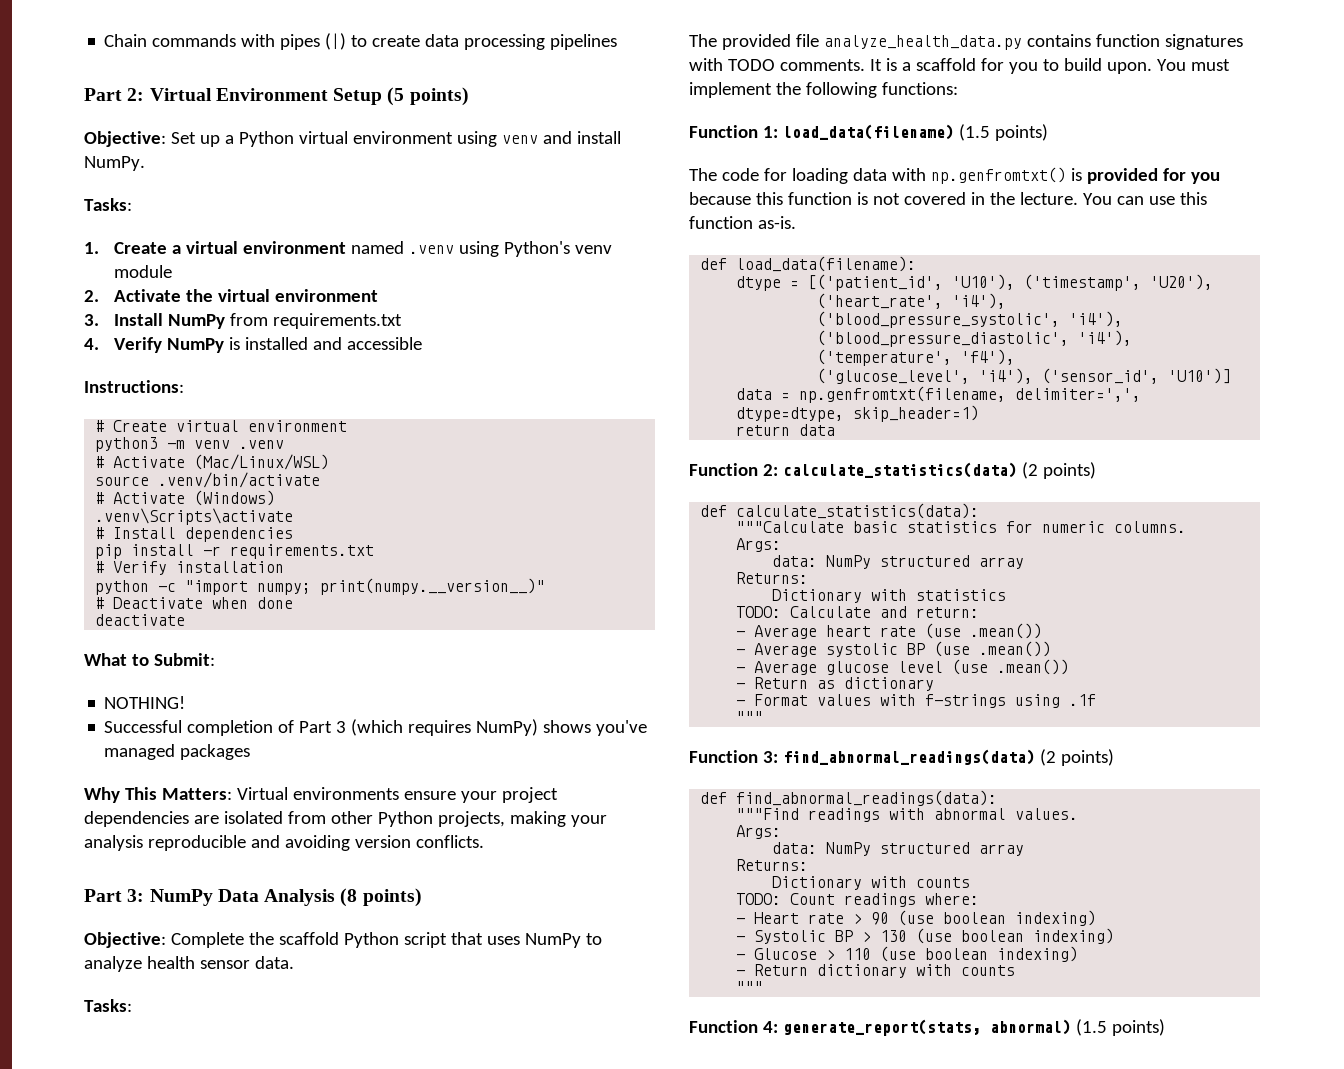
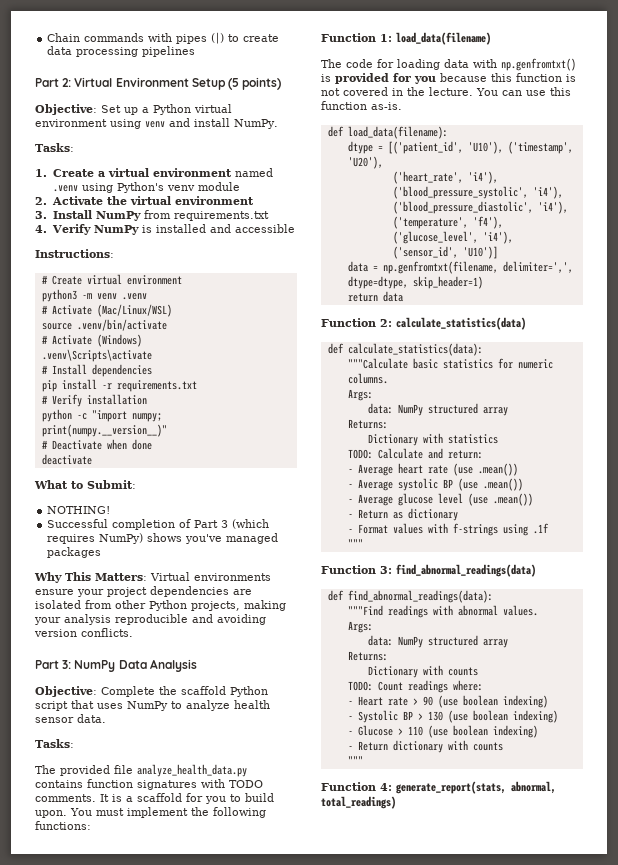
[340,888,422,907] (8 points) -> (197, 665) none
[958,124,1048,141] (1.5 points) -> (491, 38) none
[1021,462,1096,479] (2 points) -> (526, 323) none
[1039,749,1114,766] (2 points) -> (536, 570) none
[989,1019,1165,1036] abnormal) (1.5 points) -> [511,781,556,794] [321,796,396,809] abnormal, total_readings)

